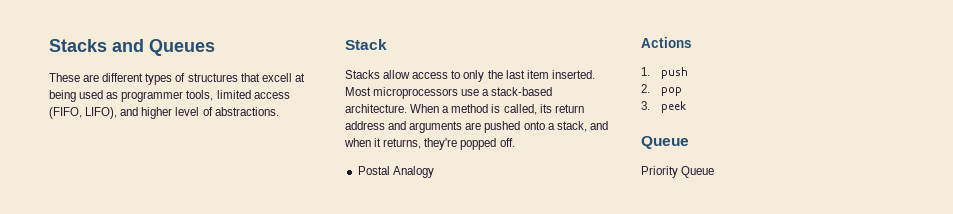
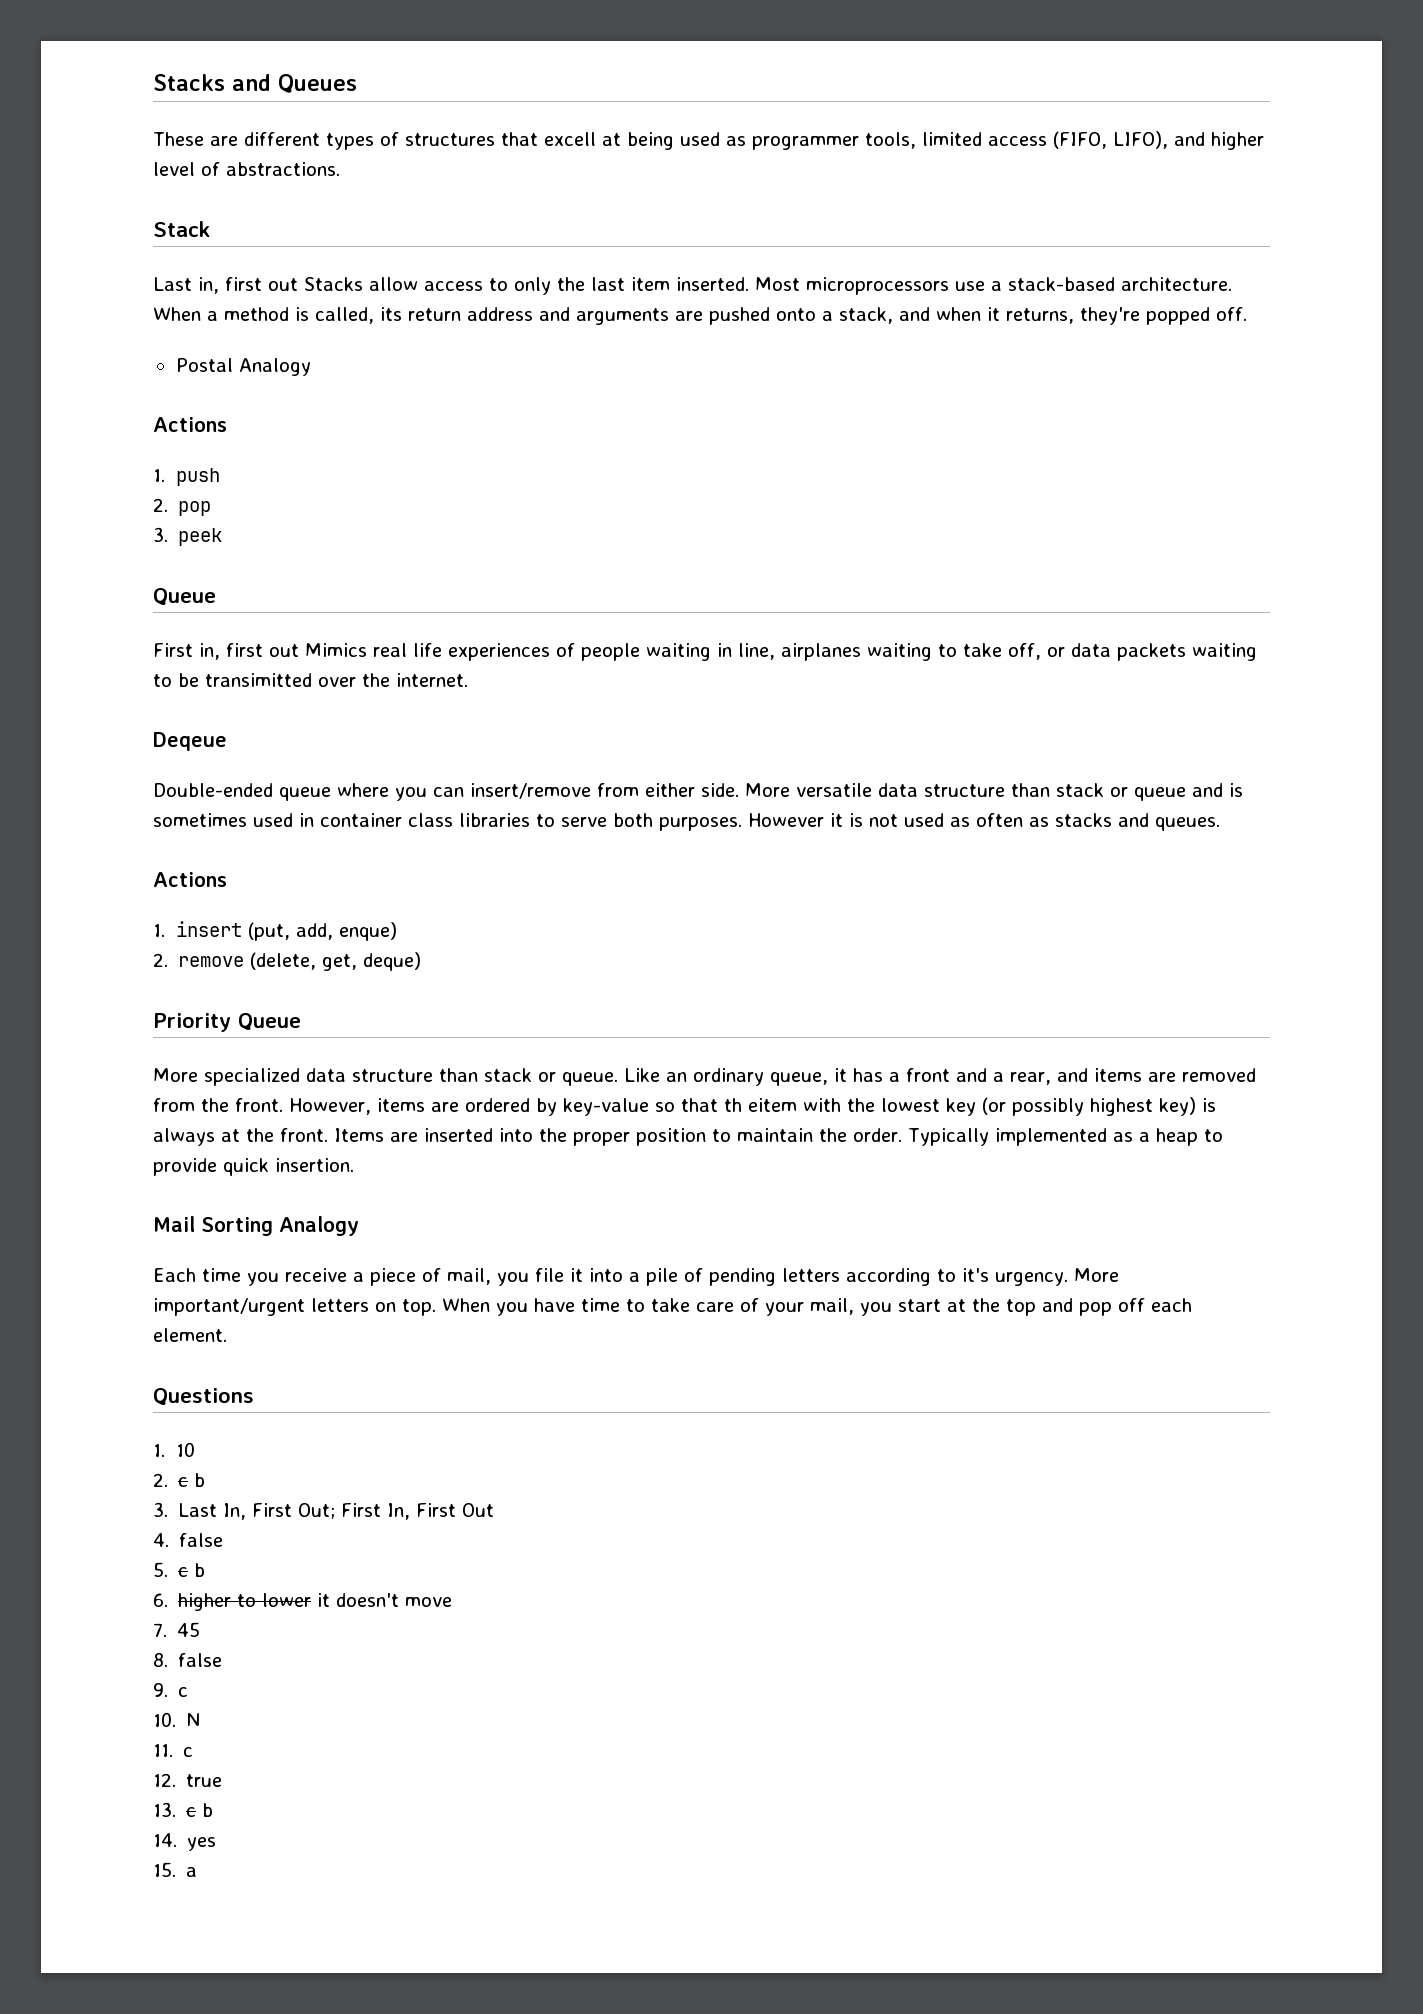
(387, 44) none -> [153,277,298,294] Last in, first out
[641,166,715,178] Priority Queue -> [153,643,1257,661] [153,673,468,687] [153,732,227,751] [153,783,1243,801] [153,813,1220,831] [153,872,227,887] [153,921,398,941] [153,952,422,971] [153,1013,301,1032] [153,1068,1256,1086] [153,1097,1216,1116] [153,1128,1223,1146] [153,1158,354,1176] [153,1216,359,1236] [153,1268,1119,1286] [153,1298,1192,1316] [153,1328,227,1342] [153,1388,254,1406] [153,1442,196,1457] [153,1473,206,1487] [153,1502,495,1520] [153,1533,224,1547] [153,1562,206,1577] [153,1593,453,1611] [153,1622,201,1637] [153,1653,223,1667] [153,1683,189,1697] [153,1712,201,1727] [153,1744,194,1757] [153,1773,223,1787] [153,1802,214,1817] [153,1833,217,1851] [153,1862,198,1877] First in, first out Mimics real life experiences of people waiting in line, airplanes waiting to take off, or data packets waiting to be transimitted over the internet. // Deqeue // Double-ended queue where you can insert/remove from either side. More versatile data structure than stack or queue and is sometimes used in container class libraries to serve both purposes. However it is not used as often as stacks and queues. // Actions // 1. insert (put, add, enque) // 2. remove (delete, get, deque) // Priority Queue // More specialized data structure than stack or queue. Like an ordinary queue, it has a front and a rear, and items are removed from the front. However, items are ordered by key-value so that th eitem with the lowest key (or possibly highest key) is always at the front. Items are inserted into the proper position to maintain the order. Typically implemented as a heap to provide quick insertion. // Mail Sorting Analogy // Each time you receive a piece of mail, you file it into a pile of pending letters according to it's urgency. More important/urgent letters on top. When you have time to take care of your mail, you start at the top and pop off each element. // Questions // 1. 10 // 2. c b // 3. Last In, First Out; First In, First Out // 4. false // 5. c b // 6. higher to lower it doesn't move // 7. 45 // 8. false // 9. c // 10. N // 11. c // 12. true // 13. c b // 14. yes // 15. a

